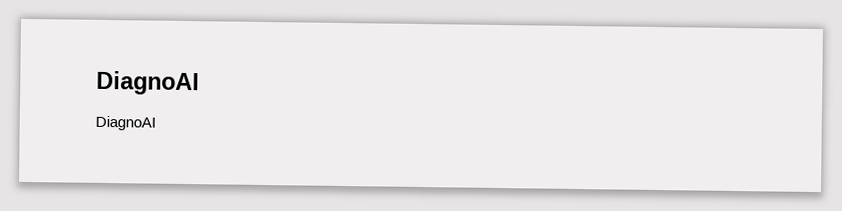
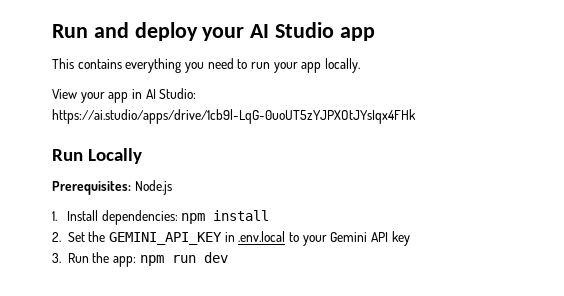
[96,70,200,96] [95,115,156,131] DiagnoAI // DiagnoAI -> [52,22,375,41] [52,58,360,73] [52,88,197,103] [52,109,416,124] [52,148,143,164] [52,180,172,195] [52,210,270,225] [52,231,410,246] [52,252,228,267] Run and deploy your AI Studio app // This contains everything you need to run your app locally. // View your app in AI Studio: https://ai.studio/apps/drive/1cb9l-LqG-0uoUT5zYJPXOtJYsIqx4FHk // Run Locally // Prerequisites: Node.js // 1. Install dependencies: npm install // 2. Set the GEMINI_API_KEY in .env.local to your Gemini API key // 3. Run the app: npm run dev

